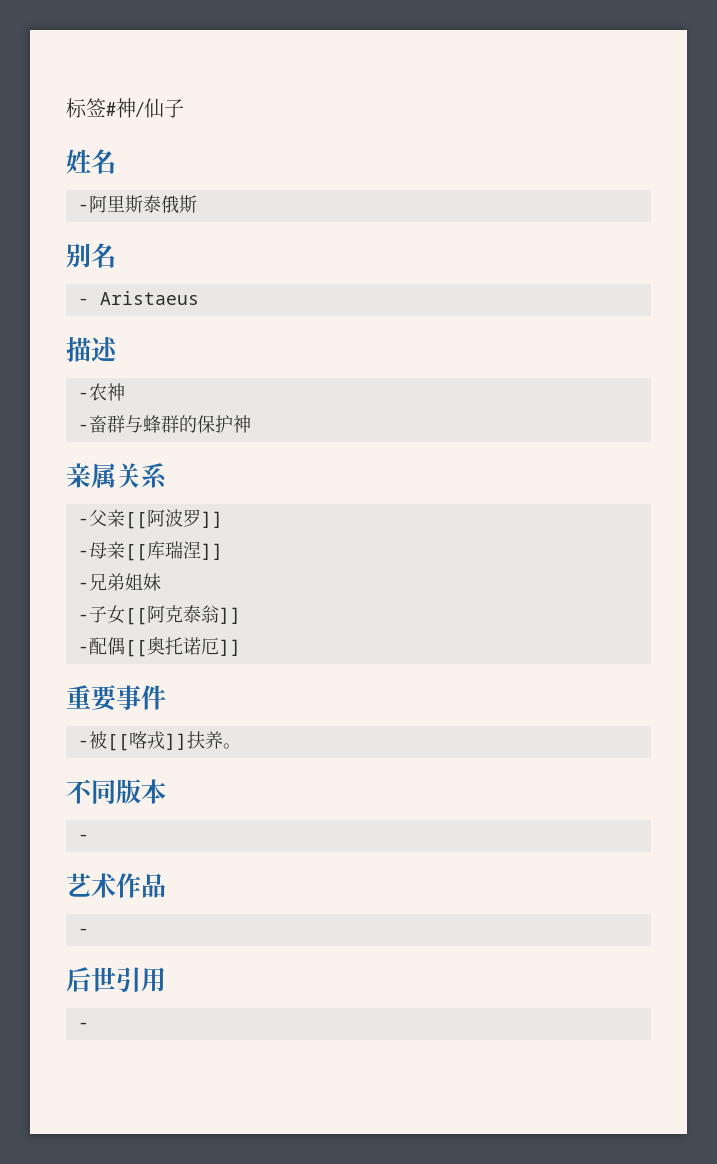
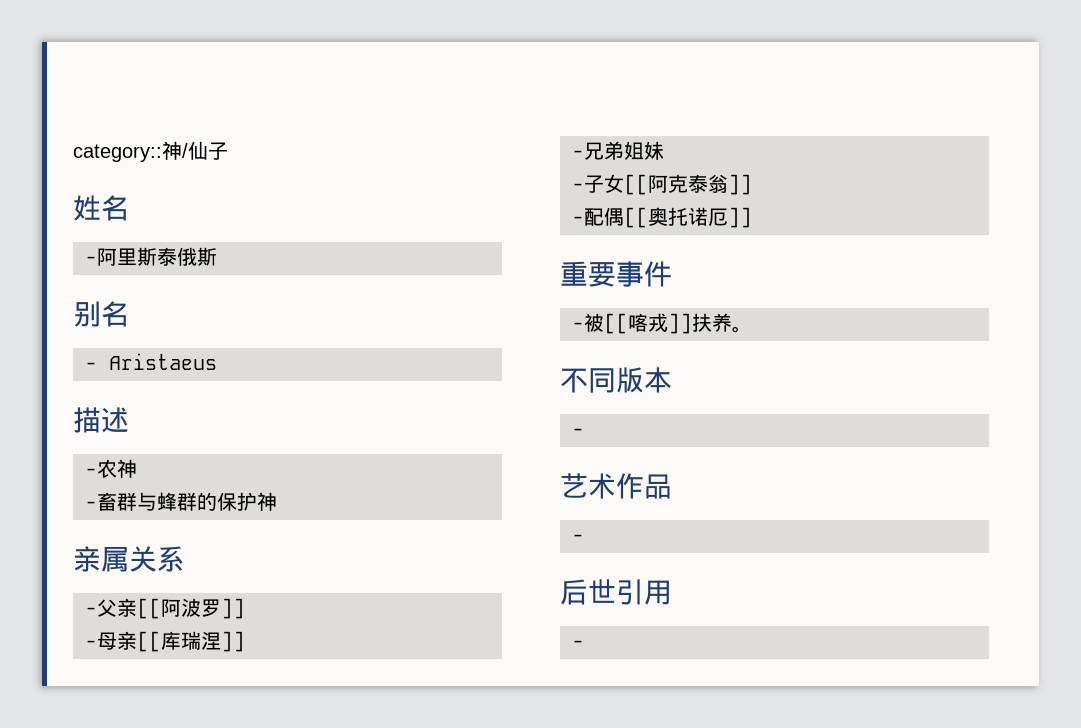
[66,98,116,118] 标签# -> [73,144,162,162] category::

